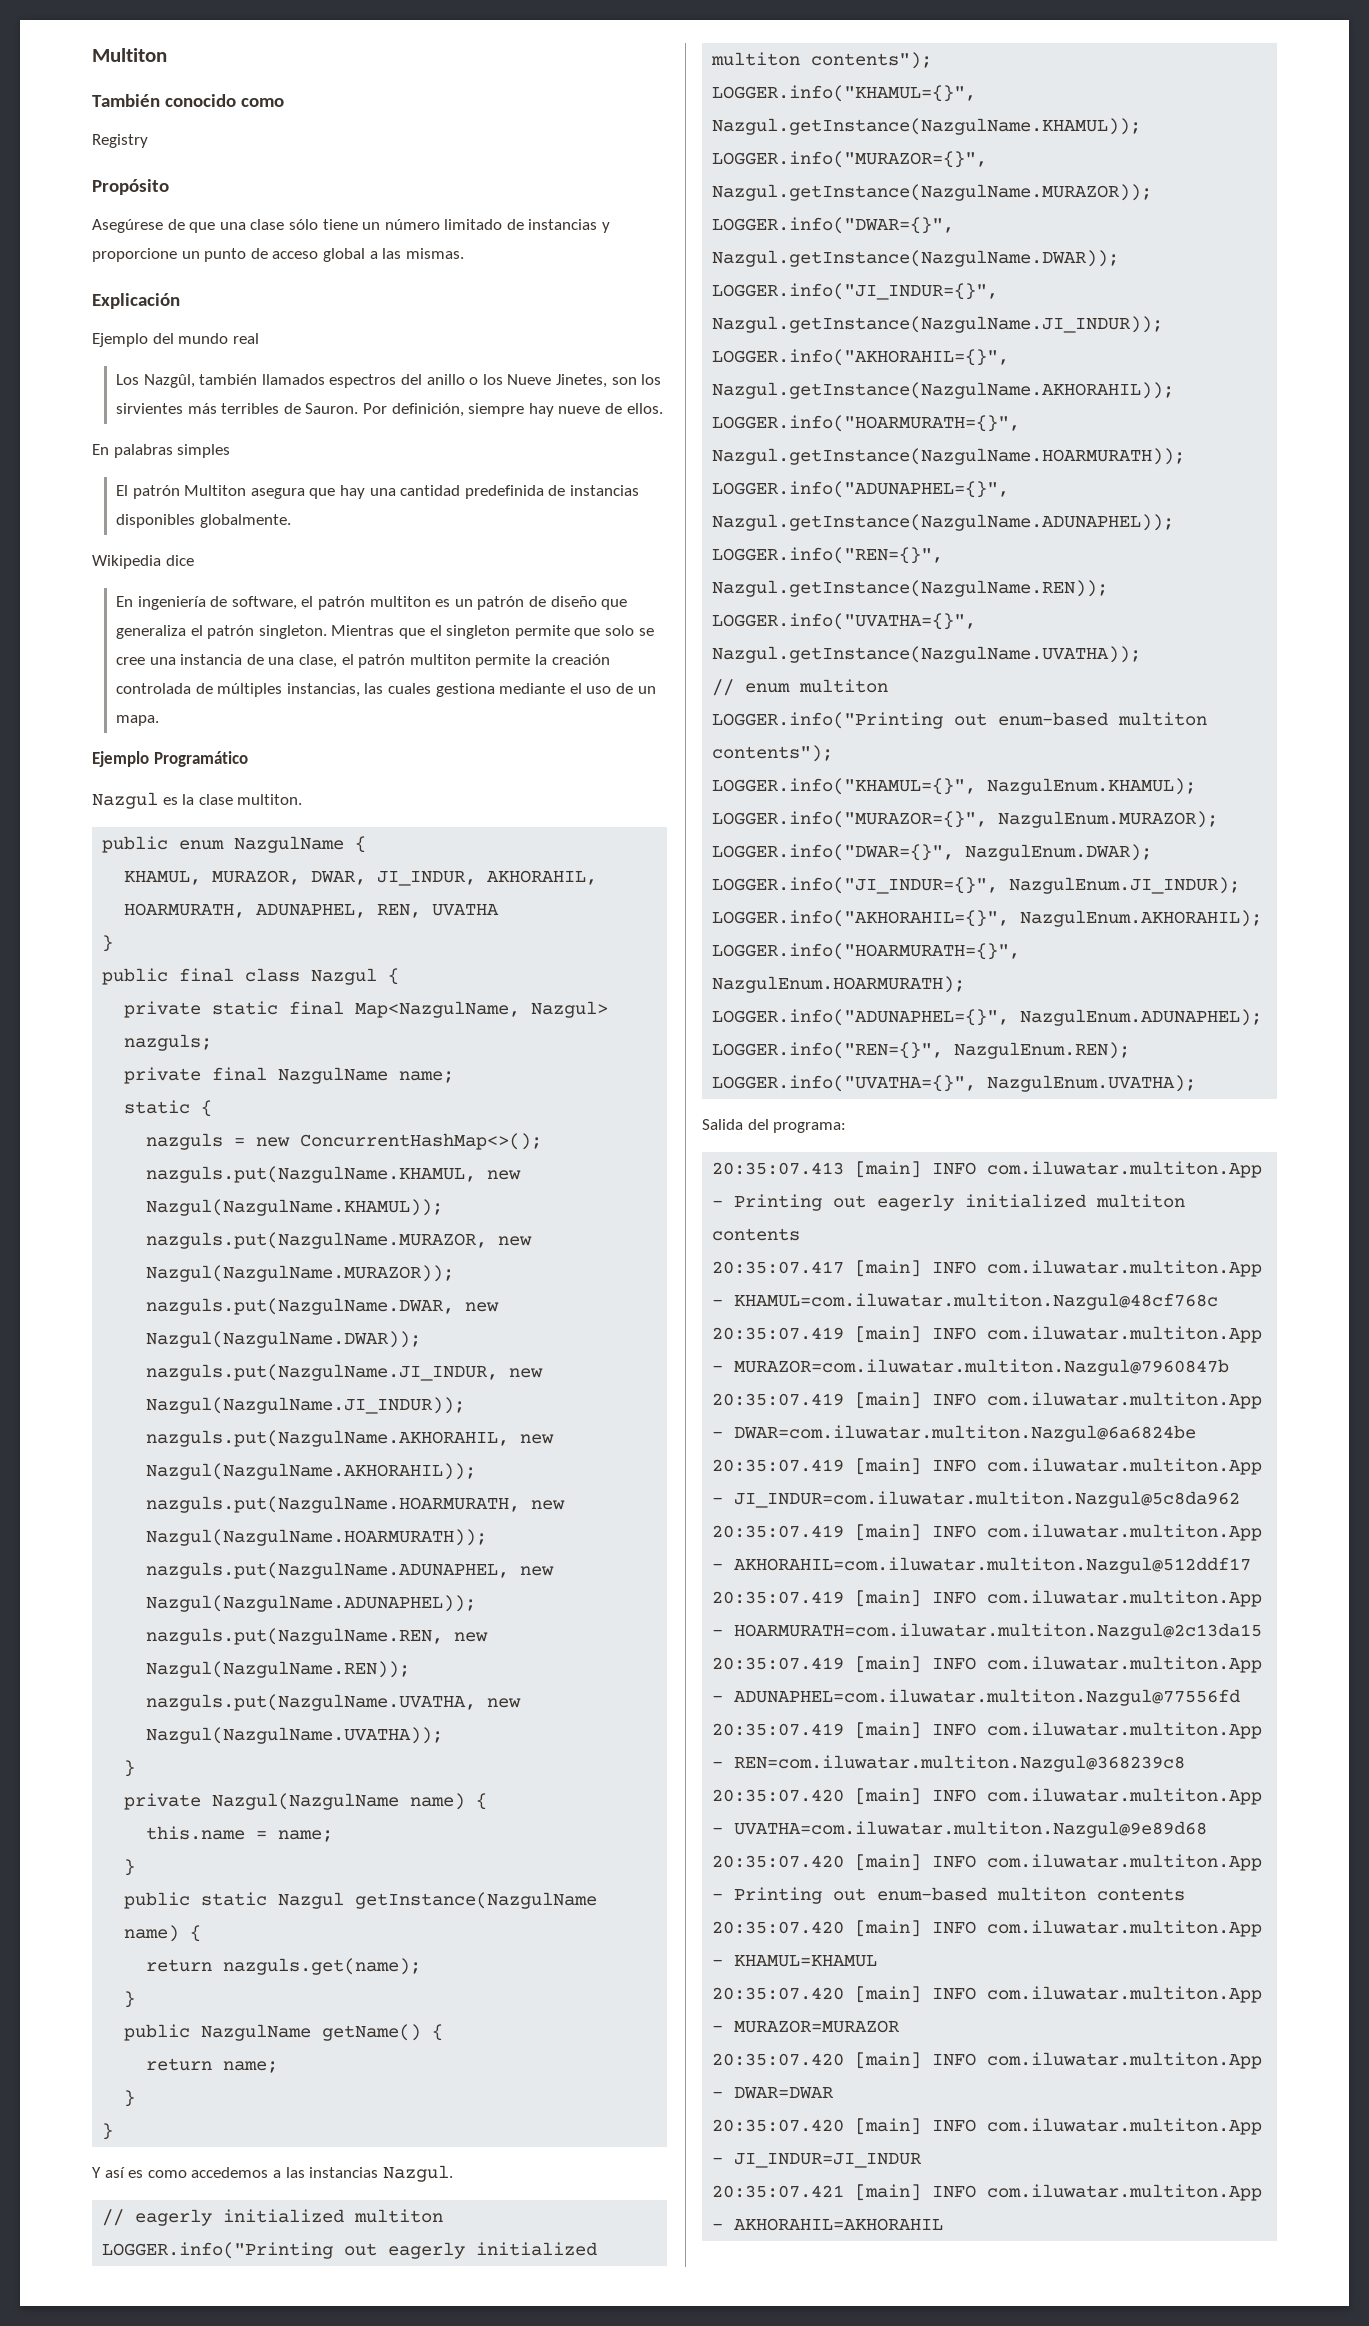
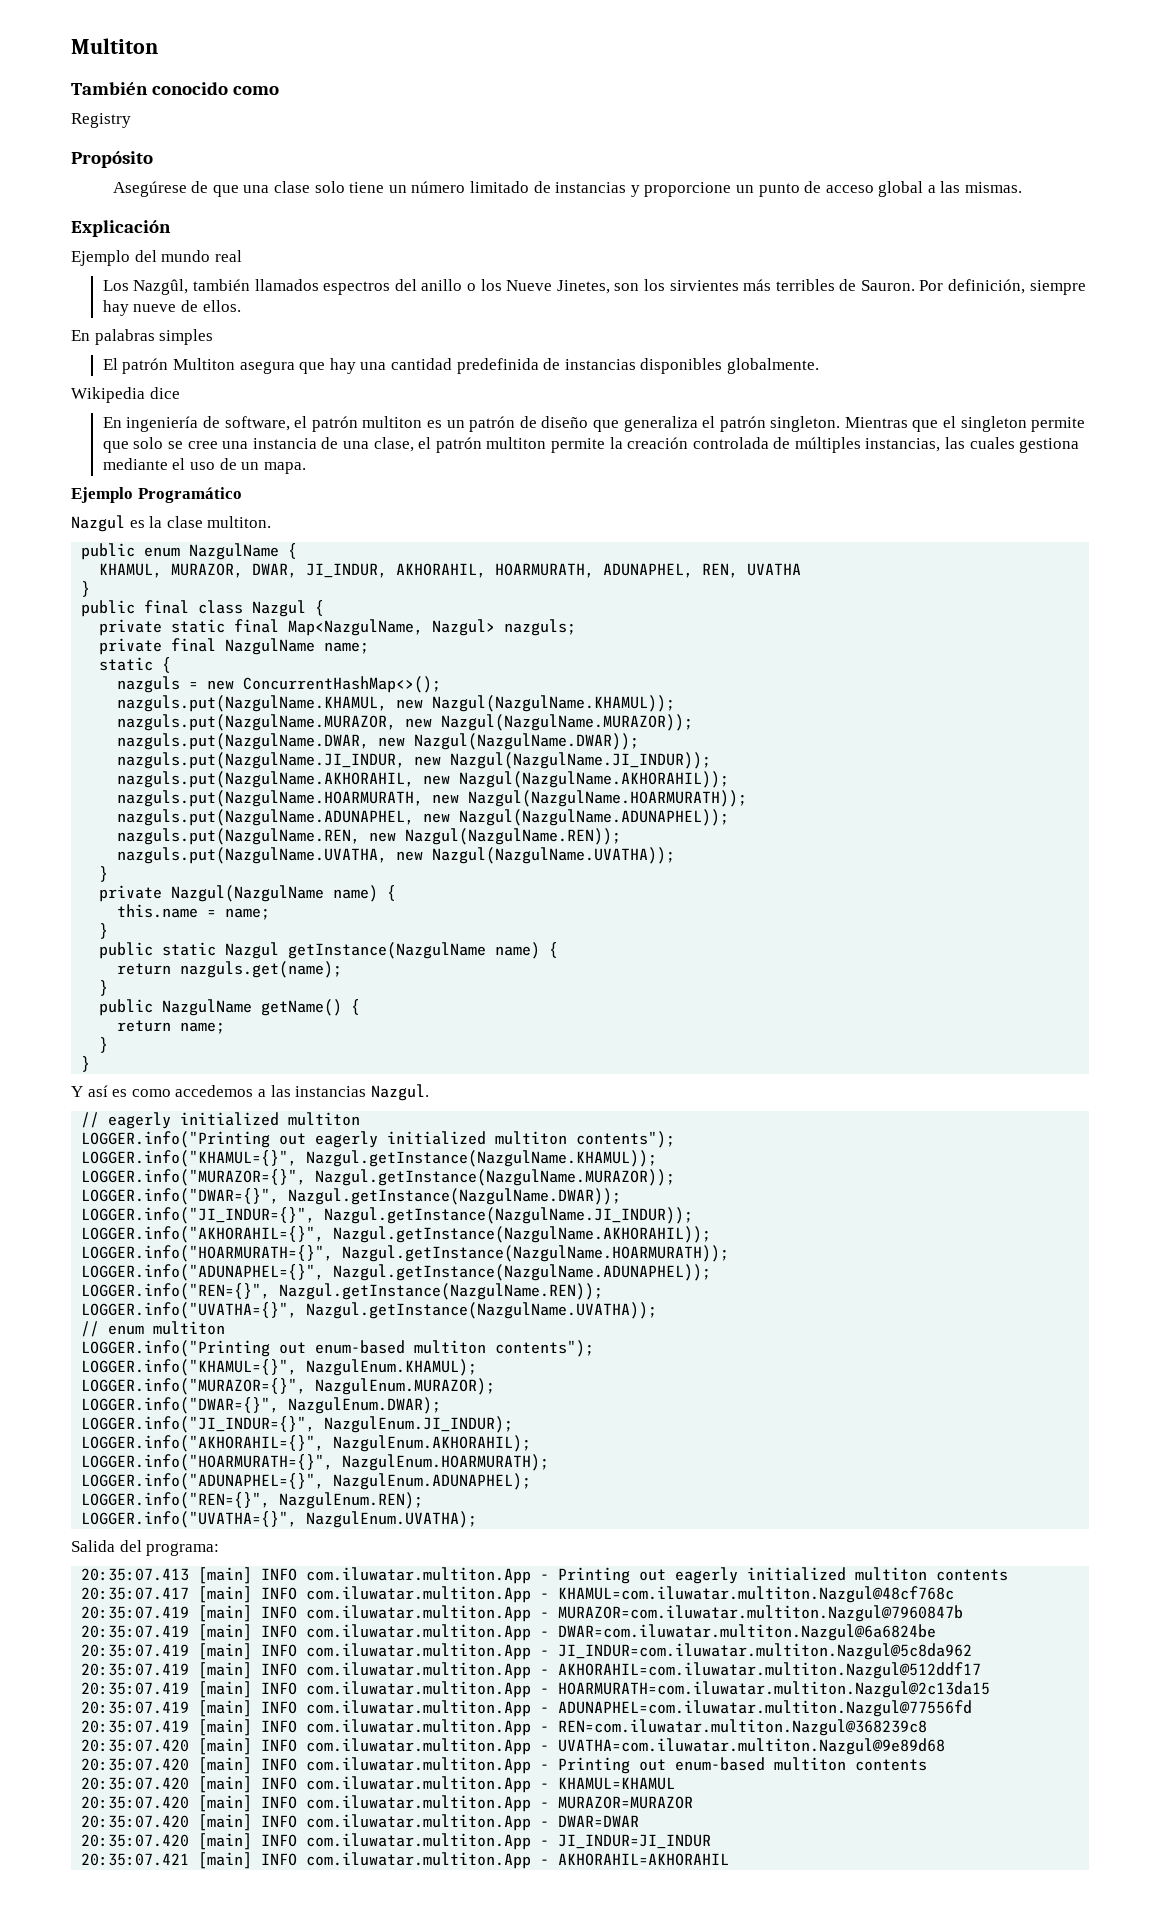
[288,219,318,230] sólo -> [314,181,345,193] solo

